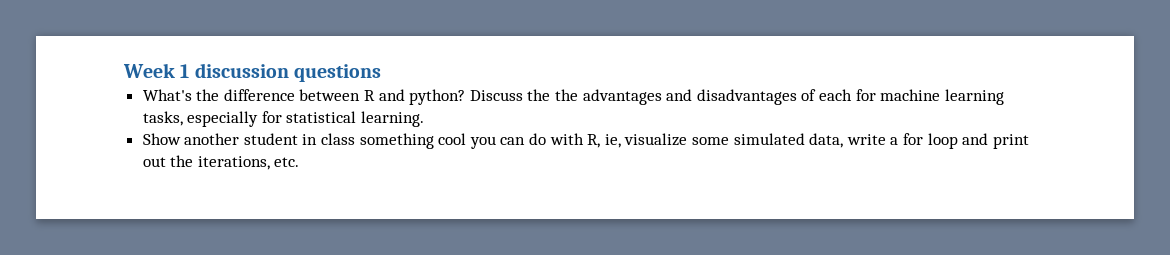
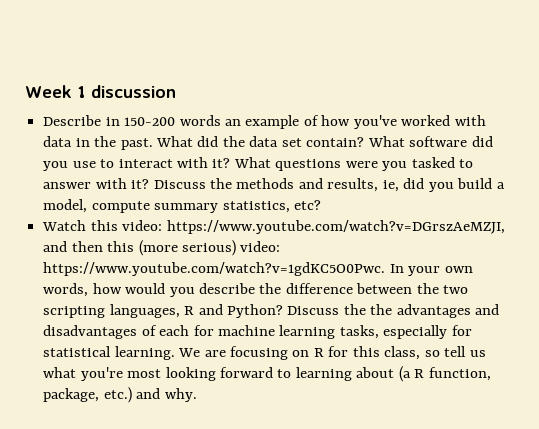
[294,64,382,82] [142,89,361,101] questions // What's the difference between -> [43,115,486,129] [43,136,493,150] [43,157,474,171] [43,178,505,192] [43,199,321,213] [42,220,505,234] [43,240,281,256] [43,262,473,276] [43,283,469,297] [43,304,180,318] // Describe in 150-200 words an example of how you've worked with data in the past. What did the data set contain? What software did you use to interact with it? What questions were you tasked to answer with it? Discuss the methods and results, ie, did you build a model, compute summary statistics, etc? // Watch this video: https://www.youtube.com/watch?v=DGrszAeMZJI, and then this (more serious) video: https://www.youtube.com/watch?v=1gdKC5O0Pwc. In your own words, how would you describe the difference between the two scripting languages,
[409,89,466,105] python? -> [226,304,283,318] Python?
[142,133,1029,149] [142,155,300,170] // Show another student in class something cool you can do with R, ie, visualize some simulated data, write a for loop and print out the iterations, etc. -> [178,346,486,360] [43,366,491,382] [43,387,197,403] We are focusing on R for this class, so tell us what you're most looking forward to learning about (a R function, package, etc.) and why.

